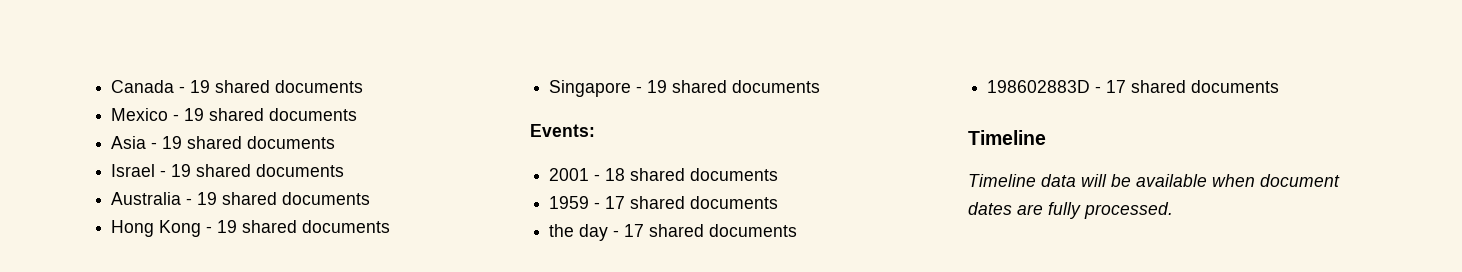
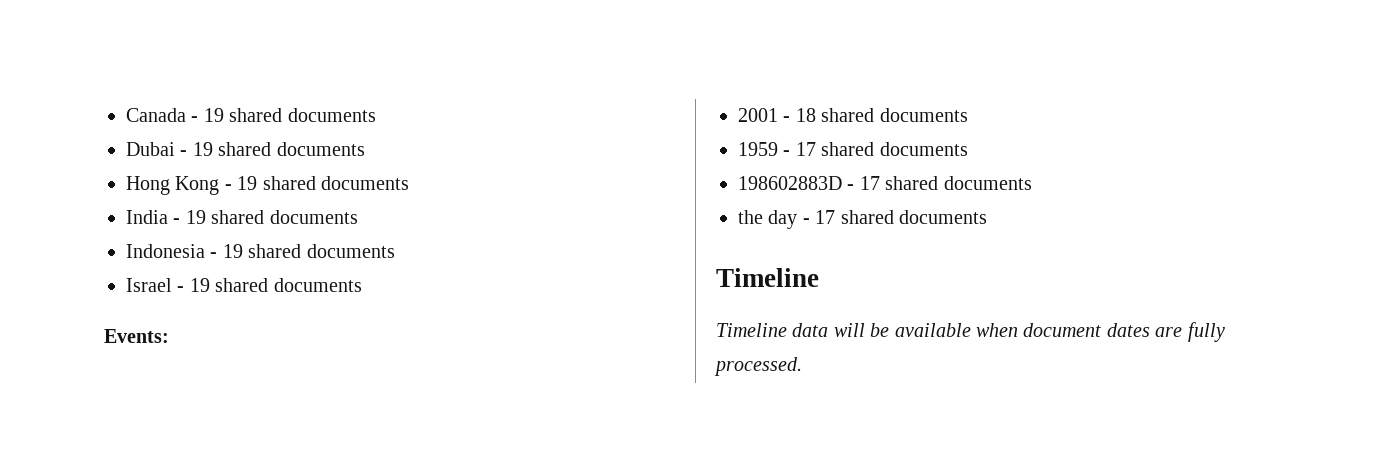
[111,108,358,121] [111,136,336,149] [111,164,345,177] [111,192,182,205] Mexico - 19 shared documents // Asia - 19 shared documents // Israel - 19 shared documents // Australia -> [126,142,175,156] Dubai
[549,80,632,97] Singapore -> [126,210,358,224] [126,244,395,258] [126,278,172,292] India - 19 shared documents // Indonesia - 19 shared documents // Israel
[549,224,798,241] [987,80,1091,93] the day - 17 shared documents // 198602883D -> [738,176,1032,190] [738,210,798,229] 198602883D - 17 shared documents // the day

